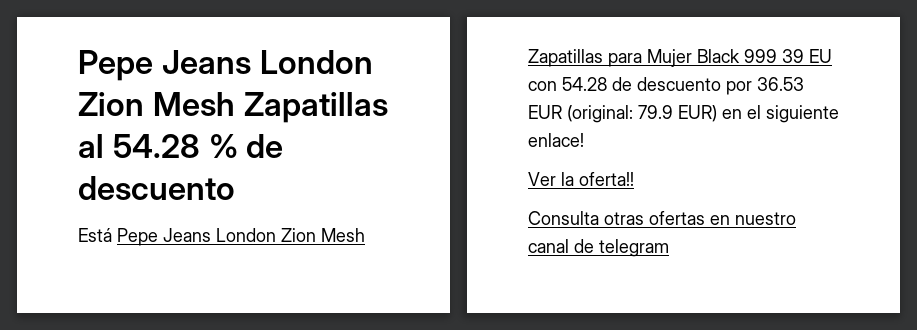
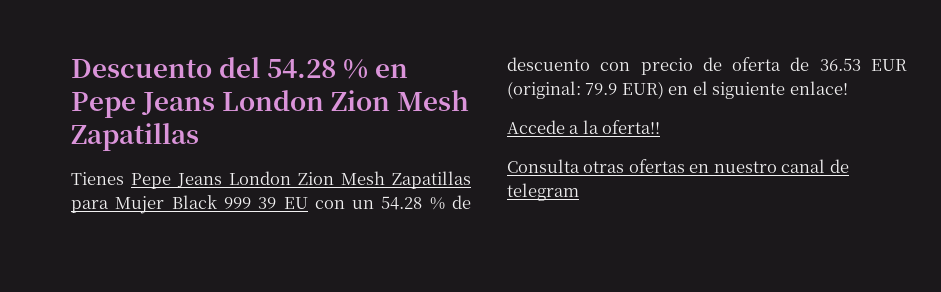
[78,50,373,81] [78,92,388,123] [78,134,284,158] [78,176,235,200] [78,228,112,242] Pepe Jeans London Zion Mesh Zapatillas al 54.28 % de descuento // Está -> [71,57,409,79] [71,90,470,118] [71,123,199,151] [71,172,124,185] Descuento del 54.28 % en Pepe Jeans London Zion Mesh Zapatillas // Tienes
[562,77,752,95] 54.28 de descuento por -> [352,195,472,210] [507,57,810,75] un 54.28 % de descuento con precio de oferta de
[528,172,556,186] Ver -> [507,120,580,134] Accede a

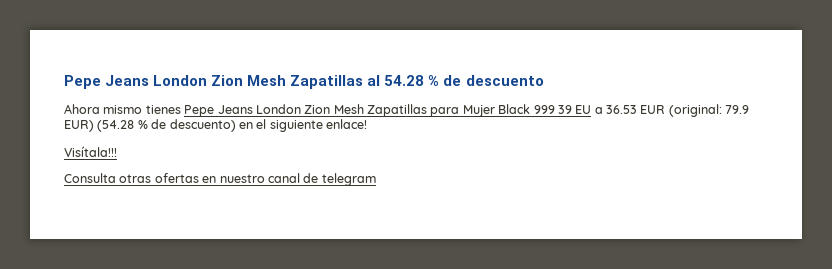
[71,57,409,79] [71,90,470,118] [71,123,199,151] [71,172,124,185] Descuento del 54.28 % en Pepe Jeans London Zion Mesh Zapatillas // Tienes -> [64,75,544,89] [64,104,181,114] Pepe Jeans London Zion Mesh Zapatillas al 54.28 % de descuento // Ahora mismo tienes
[314,195,472,210] [507,57,810,75] con un 54.28 % de descuento con precio de oferta de -> [594,107,603,114] a
(664, 90) none -> [97,119,236,132] (54.28 % de descuento)
[507,120,661,134] Accede a la oferta!! -> [64,146,117,157] Visítala!!!

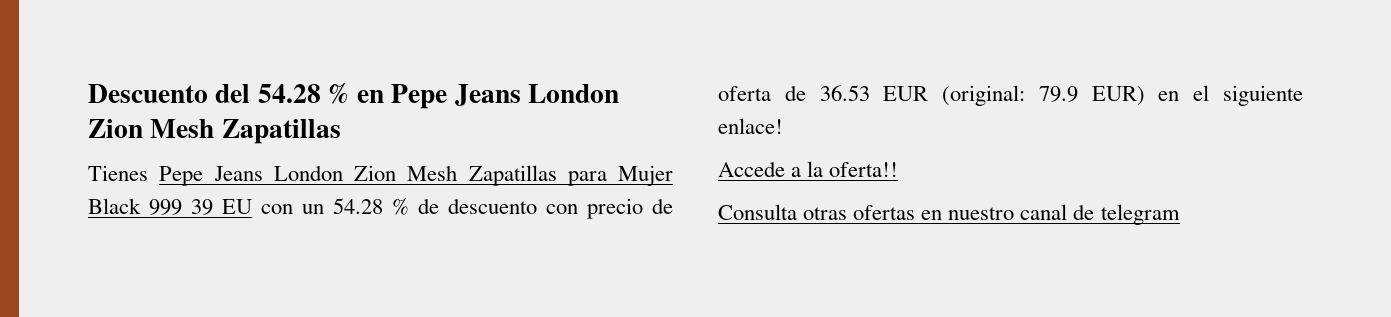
[64,75,544,89] [64,104,181,114] Pepe Jeans London Zion Mesh Zapatillas al 54.28 % de descuento // Ahora mismo tienes -> [88,83,619,109] [88,119,341,144] [88,165,148,181] Descuento del 54.28 % en Pepe Jeans London Zion Mesh Zapatillas // Tienes
[594,107,603,114] a -> [261,198,673,219] [718,85,806,101] con un 54.28 % de descuento con precio de oferta de
[97,119,236,132] (54.28 % de descuento) -> (1145, 96) none
[64,146,117,157] Visítala!!! -> [718,161,899,177] Accede a la oferta!!

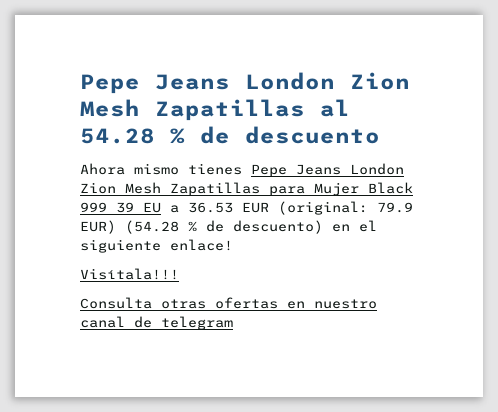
[88,83,619,109] [88,119,341,144] [88,165,148,181] Descuento del 54.28 % en Pepe Jeans London Zion Mesh Zapatillas // Tienes -> [80,72,410,94] [80,99,350,121] [80,126,380,144] [80,163,242,175] Pepe Jeans London Zion Mesh Zapatillas al 54.28 % de descuento // Ahora mismo tienes
[261,198,673,219] [718,85,806,101] con un 54.28 % de descuento con precio de oferta de -> [170,205,179,213] a
(1145, 96) none -> [125,220,323,234] (54.28 % de descuento)
[718,161,899,177] Accede a la oferta!! -> [80,268,179,280] Visítala!!!

